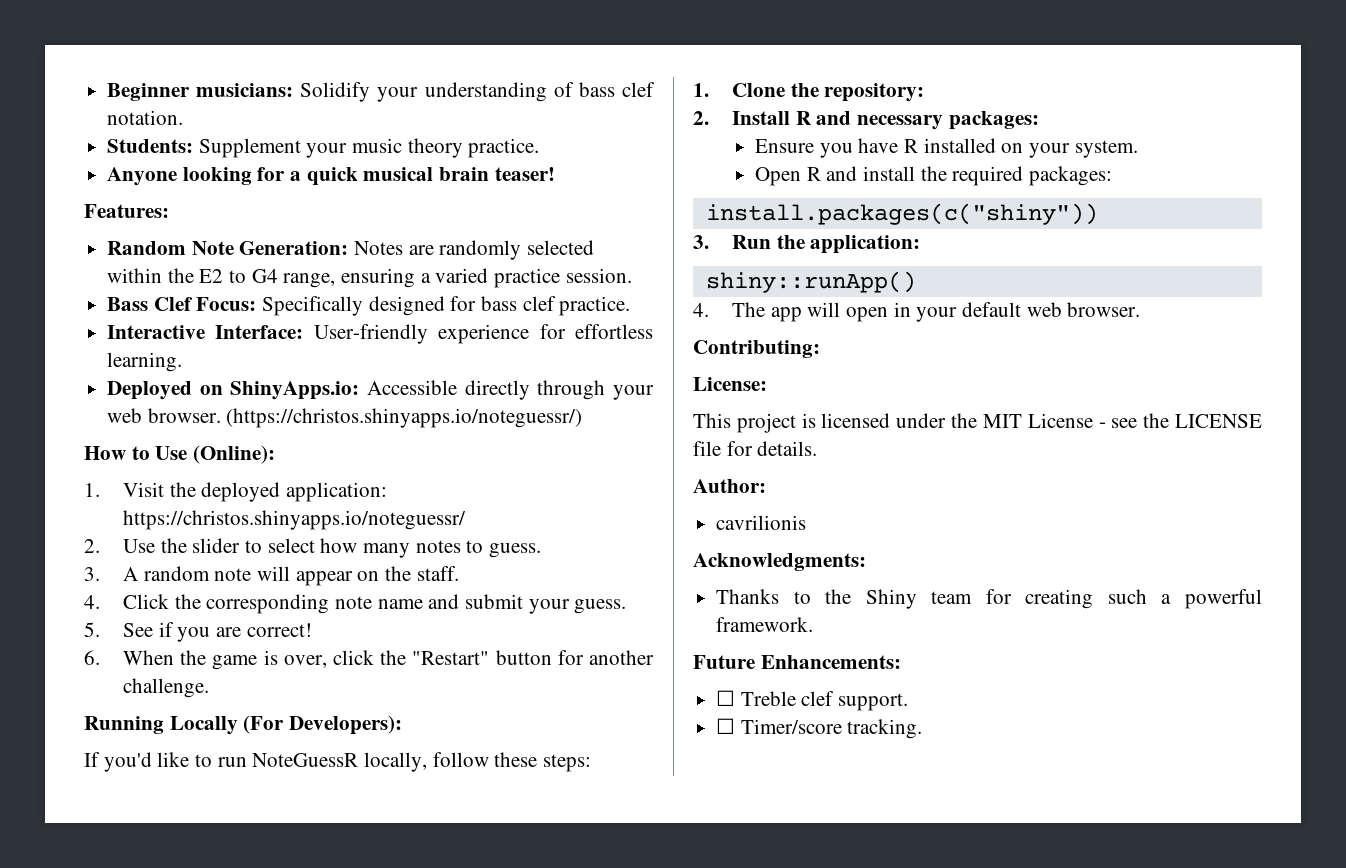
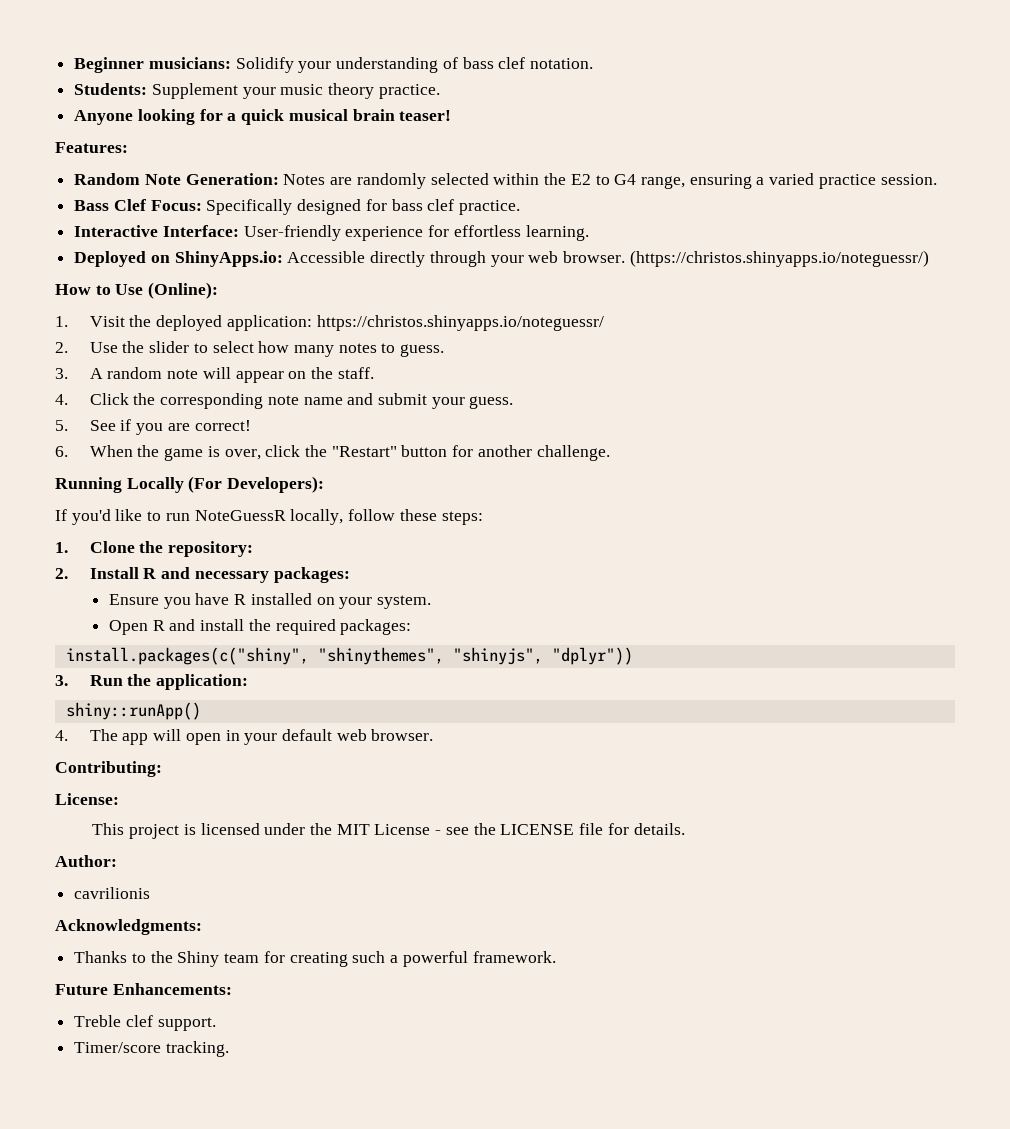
[705,203,1098,225] install.packages(c("shiny")) -> [65,647,633,665] install.packages(c("shiny", "shinythemes", "shinyjs", "dplyr"))
[716,690,736,706] ☐ -> (232, 989) none
[716,718,736,734] ☐ -> (216, 1024) none

